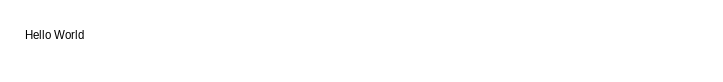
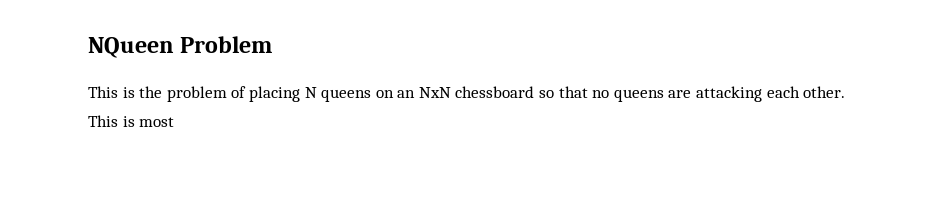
[25,30,85,39] Hello World -> [88,36,273,58] [88,86,846,102] [88,115,175,127] NQueen Problem // This is the problem of placing N queens on an NxN chessboard so that no queens are attacking each other. This is most

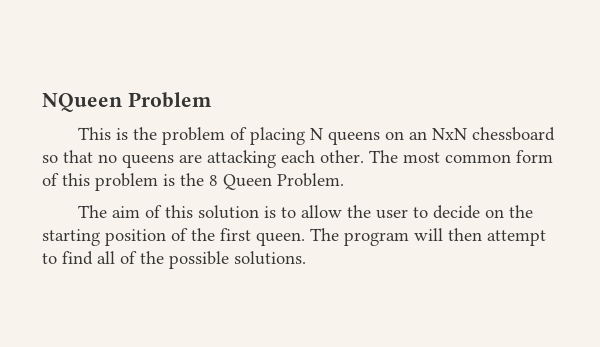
[88,115,175,127] This is most -> [369,150,553,163] [42,173,344,191] [77,205,533,219] [42,228,546,246] [42,251,306,269] The most common form of this problem is the 8 Queen Problem. // The aim of this solution is to allow the user to decide on the starting position of the first queen. The program will then attempt to find all of the possible solutions.

